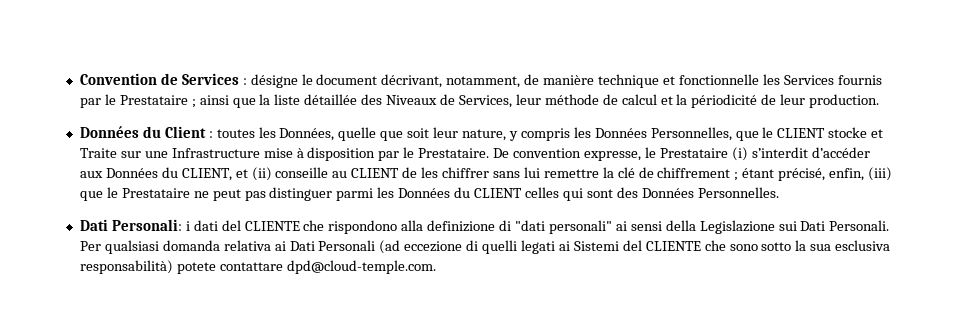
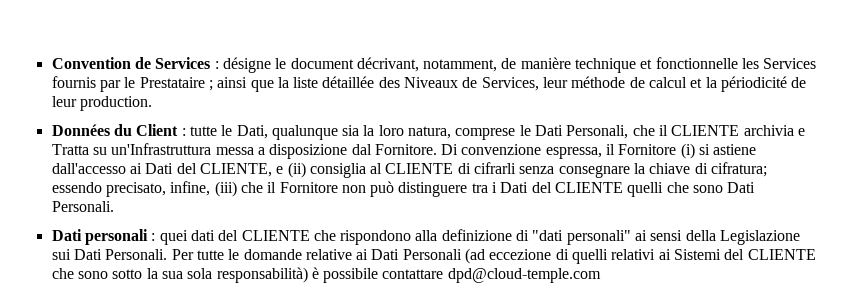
[216,127,884,141] [79,147,870,161] [79,167,892,181] [79,187,779,201] [79,219,190,231] toutes les Données, quelle que soit leur nature, y compris les Données Personnelles, que le CLIENT stocke et Traite sur une Infrastructure mise à disposition par le Prestataire. De convention expresse, le Prestataire (i) s’interdit d’accéder aux Données du CLIENT, et (ii) conseille au CLIENT de les chiffrer sans lui remettre la clé de chiffrement ; étant précisé, enfin, (iii) que le Prestataire ne peut pas distinguer parmi les Données du CLIENT celles qui sont des Données Personnelles. // Dati Personali: i -> [189,125,806,140] [51,143,757,159] [51,162,768,178] [51,181,756,197] [51,201,114,212] [51,229,188,245] tutte le Dati, qualunque sia la loro natura, comprese le Dati Personali, che il CLIENTE archivia e Tratta su un'Infrastruttura messa a disposizione dal Fornitore. Di convenzione espressa, il Fornitore (i) si astiene dall'accesso ai Dati del CLIENTE, e (ii) consiglia al CLIENTE di cifrarli senza consegnare la chiave di cifratura; essendo precisato, infine, (iii) che il Fornitore non può distinguere tra i Dati del CLIENTE quelli che sono Dati Personali. // Dati personali : quei
[104,240,271,254] qualsiasi domanda relativa -> [196,249,352,260] tutte le domande relative
[521,240,556,254] legati -> [611,249,656,260] relativi
[835,240,891,251] [79,260,436,274] esclusiva responsabilità) potete contattare dpd@cloud-temple.com. -> [187,267,601,283] sola responsabilità) è possibile contattare dpd@cloud-temple.com

